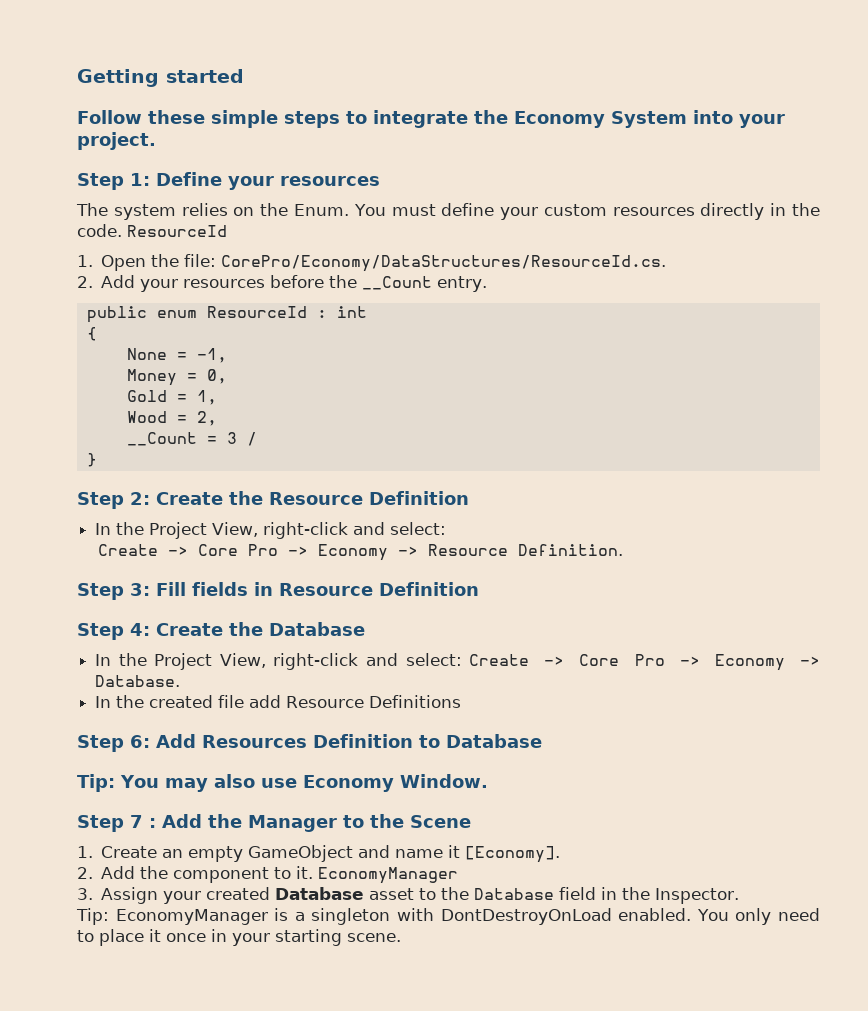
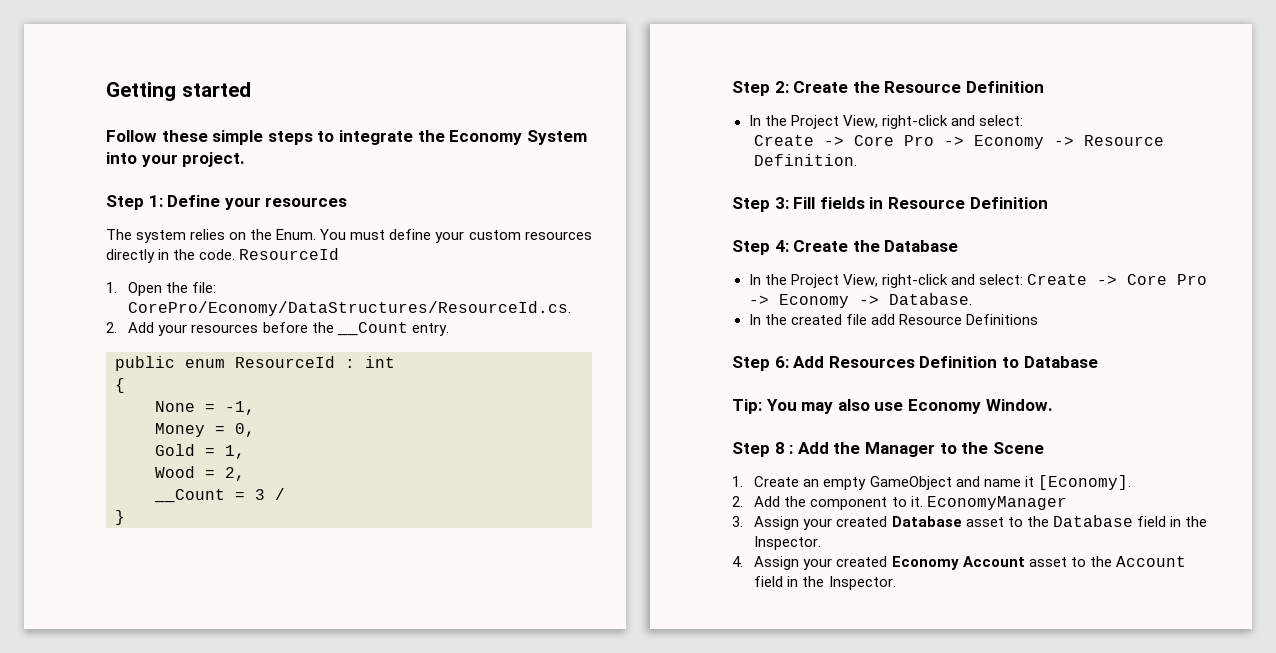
[130,815,143,828] 7 -> [774,442,785,454] 8
[76,908,820,925] [77,929,401,946] Tip: EconomyManager is a singleton with DontDestroyOnLoad enabled. You only need to place it once in your starting scene. -> [732,556,1186,570] [754,576,896,590] 4. Assign your created Economy Account asset to the Account field in the Inspector.

